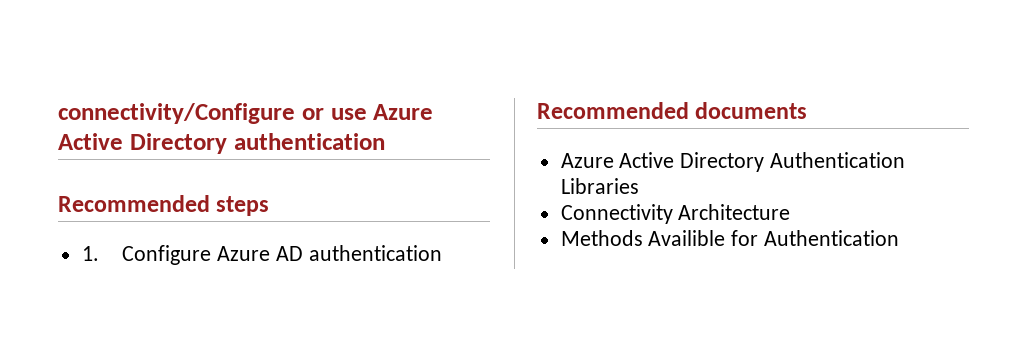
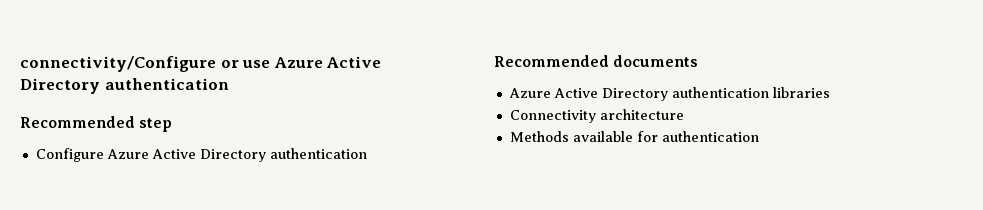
[216,196,270,216] [81,245,303,265] steps // 1. Configure Azure AD -> [139,118,173,132] [35,148,266,162] step // Configure Azure Active Directory
[770,152,906,168] [560,178,639,194] Authentication Libraries -> [671,87,830,98] authentication libraries
[678,204,791,220] Architecture -> [599,109,684,120] architecture
[648,230,900,246] Availible for Authentication -> [572,131,759,142] available for authentication

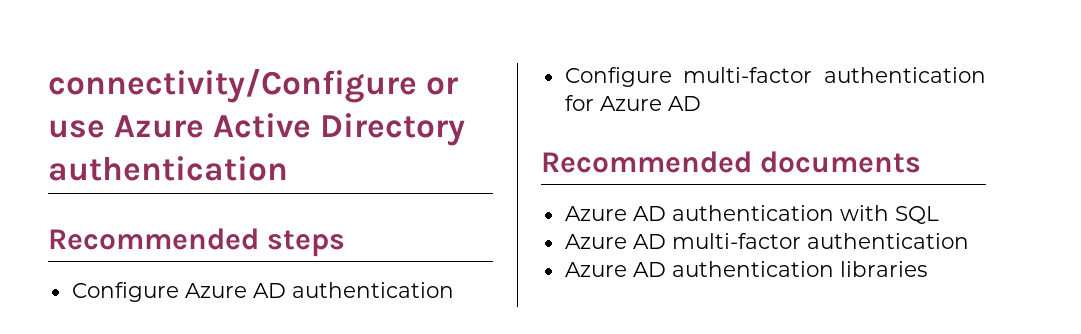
[139,118,173,132] step -> [267,230,346,257] steps
[151,148,367,162] [494,55,699,67] [508,87,830,101] [509,109,684,123] [509,131,759,142] Active Directory authentication // Recommended documents // Azure Active Directory authentication libraries // Connectivity architecture // Methods available for authentication -> [252,282,454,298] [564,67,986,87] [564,95,701,111] [541,151,922,173] [564,205,939,224] [564,233,969,249] [564,261,928,277] AD authentication // Configure multi-factor authentication for Azure AD // Recommended documents // Azure AD authentication with SQL // Azure AD multi-factor authentication // Azure AD authentication libraries

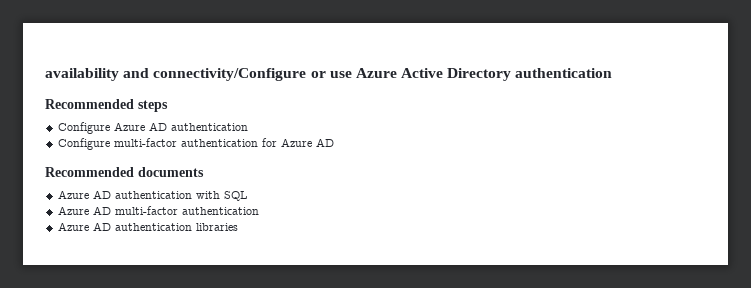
(48, 86) none -> [45,68,150,81] availability and

